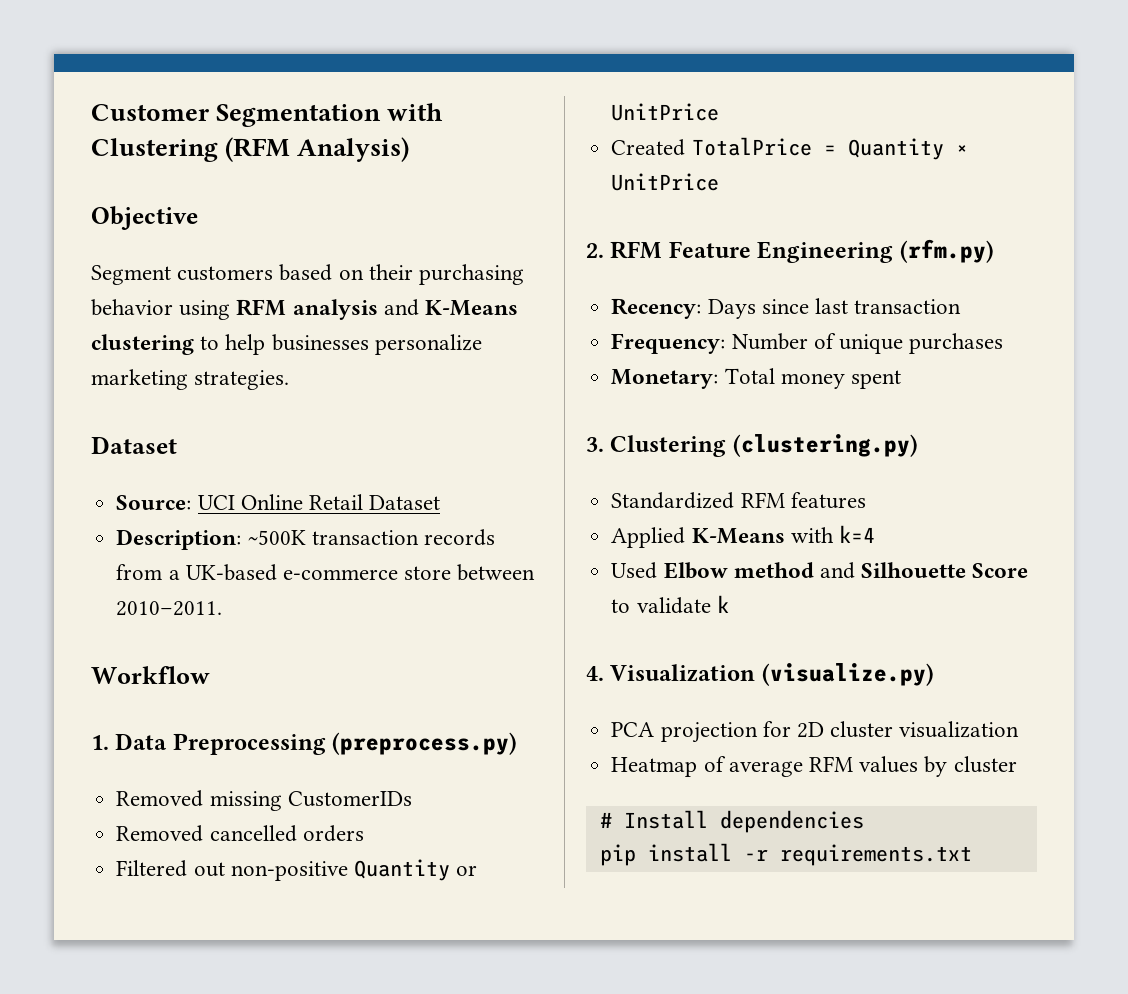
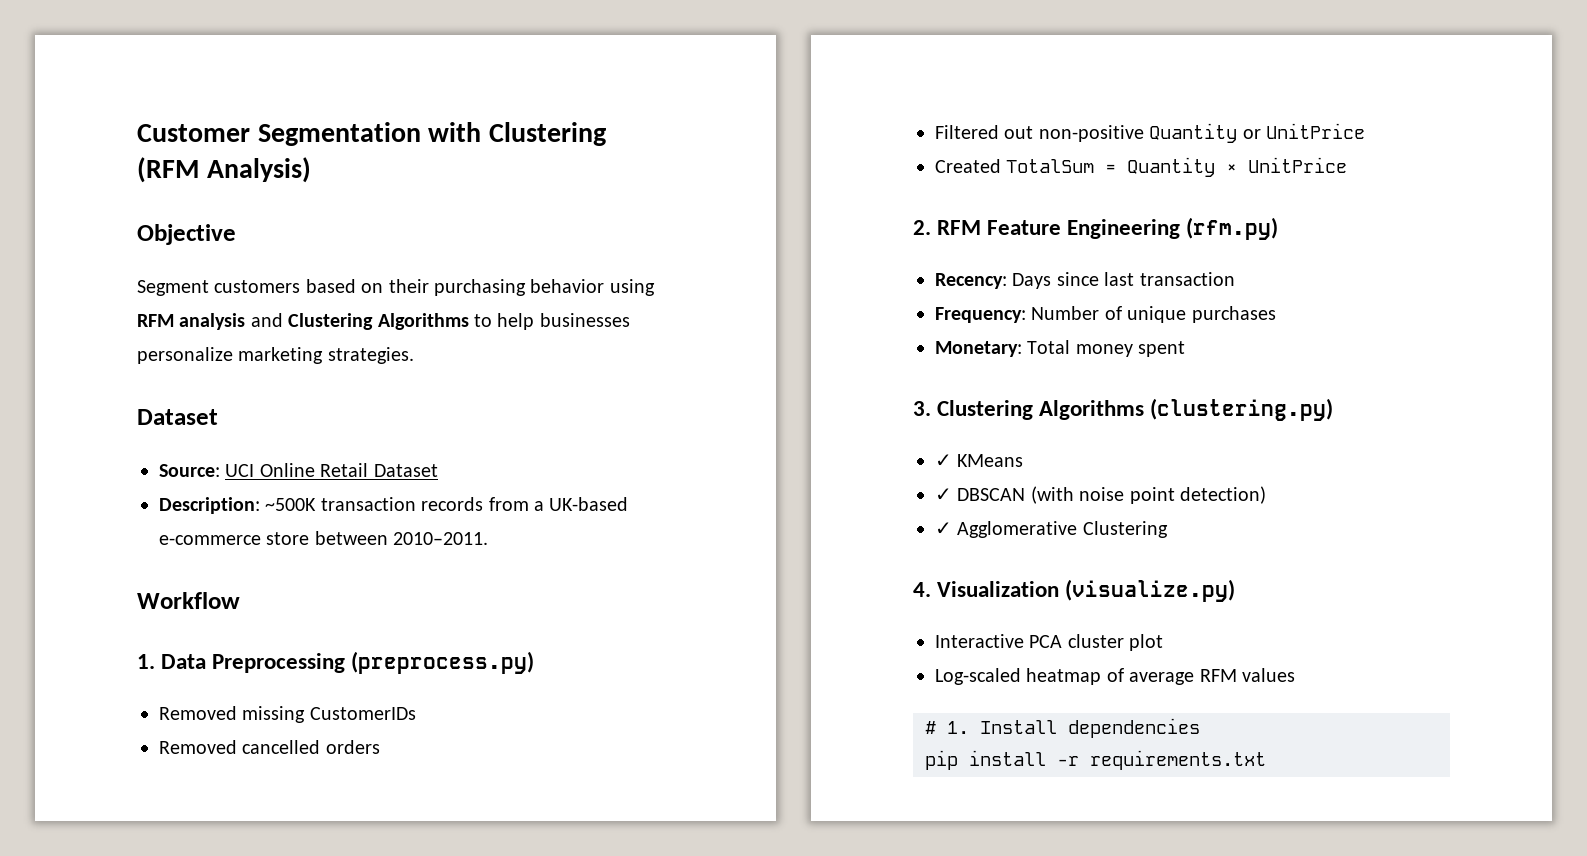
[425,300,519,316] [91,334,194,355] K-Means clustering -> [288,313,469,330] Clustering Algorithms
[691,137,812,156] TotalPrice -> [1006,159,1095,173] TotalSum
(727, 446) none -> [1039,400,1145,420] Algorithms
[611,492,866,509] [611,525,875,548] [611,562,1029,579] [611,595,729,614] [586,663,934,686] [611,721,1020,743] [611,757,698,777] Standardized RFM features // Applied K-Means with k=4 // Used Elbow method and Silhouette Score to validate k // 4. Visualization (visualize.py) // PCA projection for 2D cluster visualization // Heatmap -> [935,454,1024,467] [935,486,1266,504] [935,521,1168,538] [913,579,1236,602] [935,634,1164,651] [935,668,1102,685] ✓ KMeans // ✓ DBSCAN (with noise point detection) // ✓ Agglomerative Clustering // 4. Visualization (visualize.py) // Interactive PCA cluster plot // Log-scaled heatmap
[924,756,1017,777] by cluster -> (1295, 675) none
(612, 820) none -> [947,721,969,734] 1.

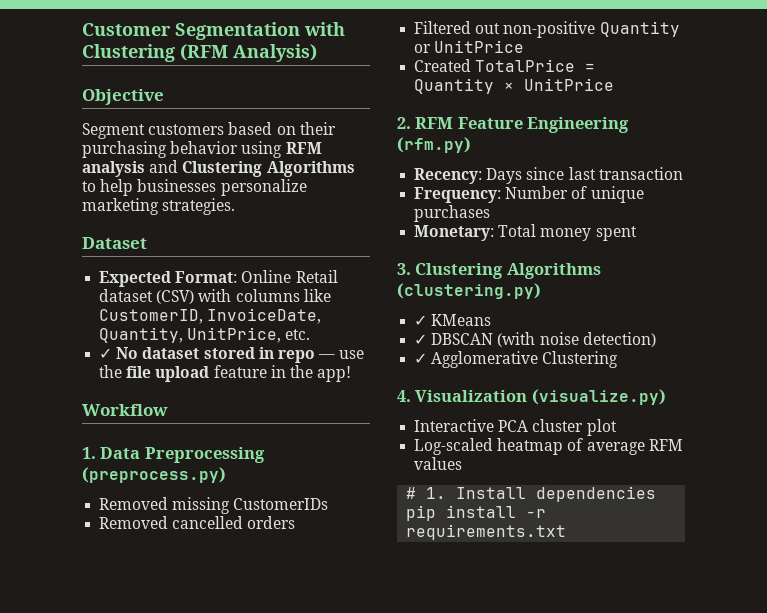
[159,463,438,477] [159,497,629,514] [159,531,489,545] Source: UCI Online Retail Dataset // Description: ~500K transaction records from a UK-based e-commerce store between 2010–2011. -> [99,270,338,287] [99,289,331,304] [99,308,322,324] [99,327,311,343] [99,347,365,363] [99,365,352,382] Expected Format: Online Retail dataset (CSV) with columns like CustomerID, InvoiceDate, Quantity, UnitPrice, etc. // ✓ No dataset stored in repo — use the file upload feature in the app!
[1006,159,1095,173] TotalSum -> [475,59,576,72] TotalPrice
[1129,487,1175,504] point -> (579, 338) none

